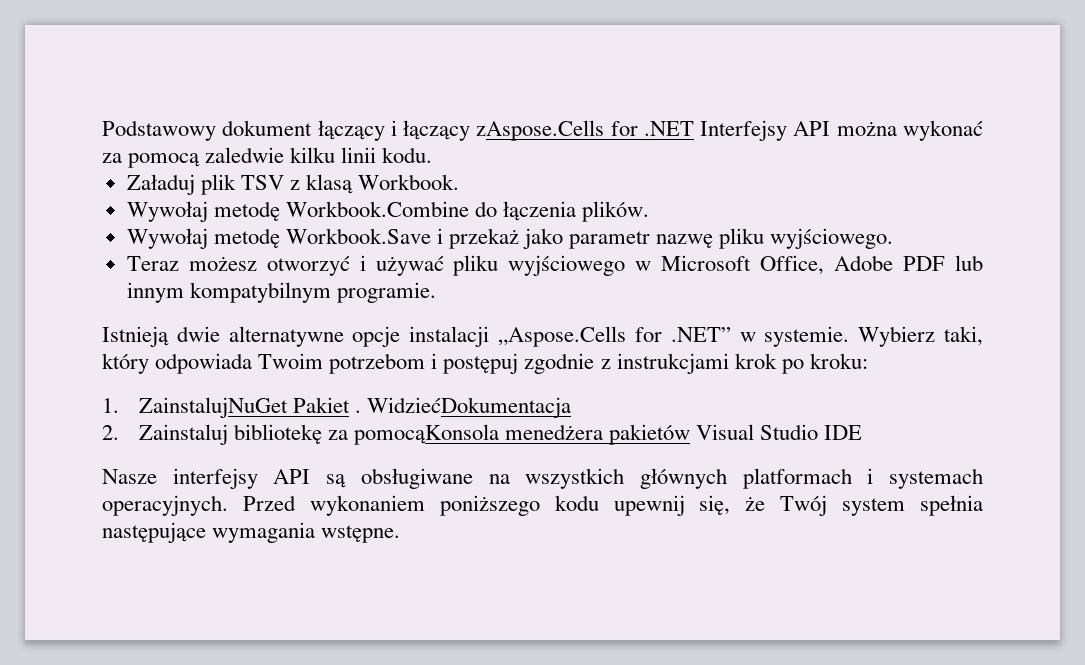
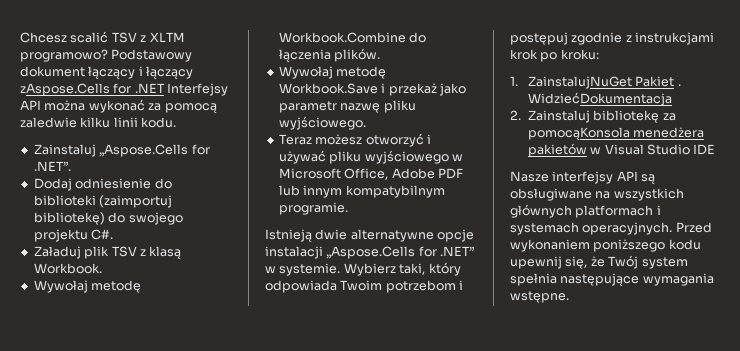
(102, 130) none -> [20,31,185,43] [20,49,108,62] Chcesz scalić TSV z XLTM programowo?
(433, 155) none -> [33,144,210,157] [33,161,71,171] [33,178,172,191] [33,195,173,208] [33,212,183,225] [33,229,114,242] // Zainstaluj „Aspose.Cells for .NET”. // Dodaj odniesienie do biblioteki (zaimportuj bibliotekę) do swojego projektu C#.
(691, 434) none -> [590,147,602,154] w

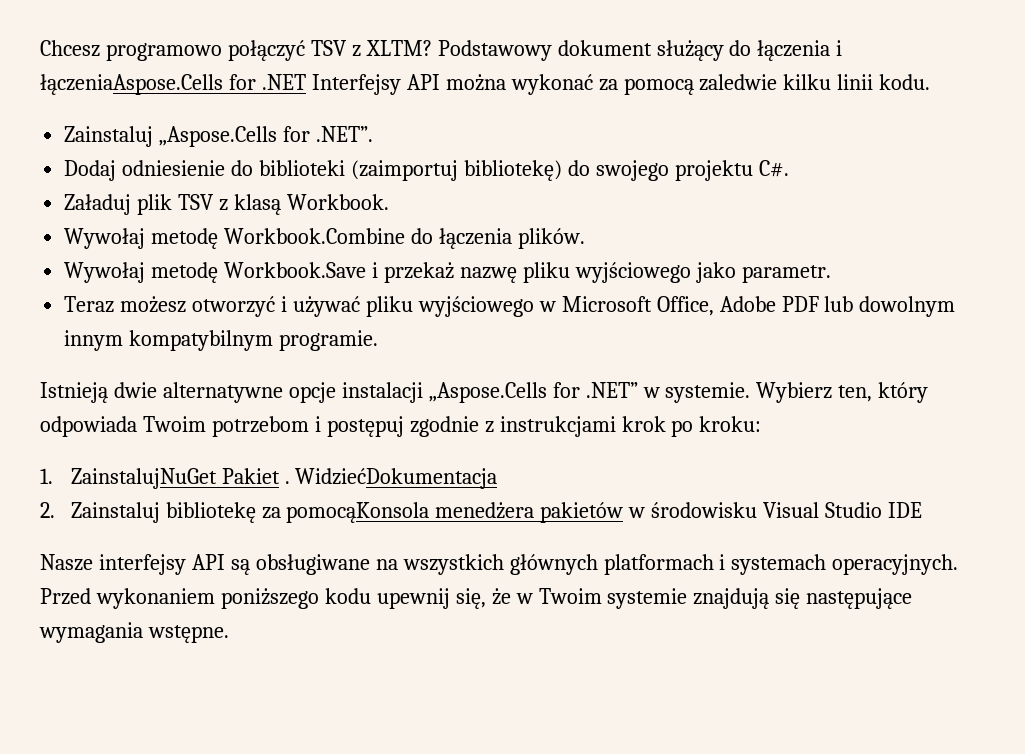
[70,31,185,43] [20,49,193,62] [20,66,194,80] [20,83,110,96] scalić TSV z XLTM programowo? Podstawowy dokument łączący i łączący zAspose.Cells -> [105,40,843,61] [40,74,223,95] programowo połączyć TSV z XLTM? Podstawowy dokument służący do łączenia i łączeniaAspose.Cells
[438,83,466,96] [278,100,416,113] [278,116,366,130] jako parametr nazwę pliku wyjściowego. -> [459,262,831,283] nazwę pliku wyjściowego jako parametr.
(300, 190) none -> [859,296,956,317] dowolnym
[399,263,426,275] taki, -> [838,385,873,402] ten,
(602, 150) none -> [651,502,758,518] środowisku
[608,255,688,269] [510,273,557,286] Twój system spełnia -> [515,588,801,609] w Twoim systemie znajdują się

